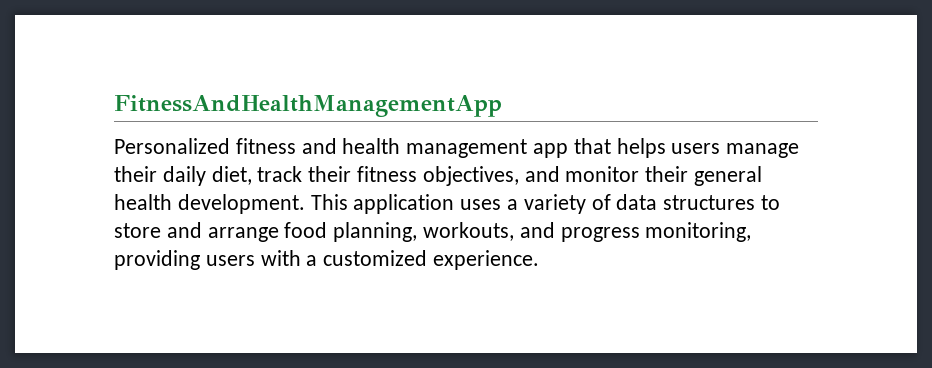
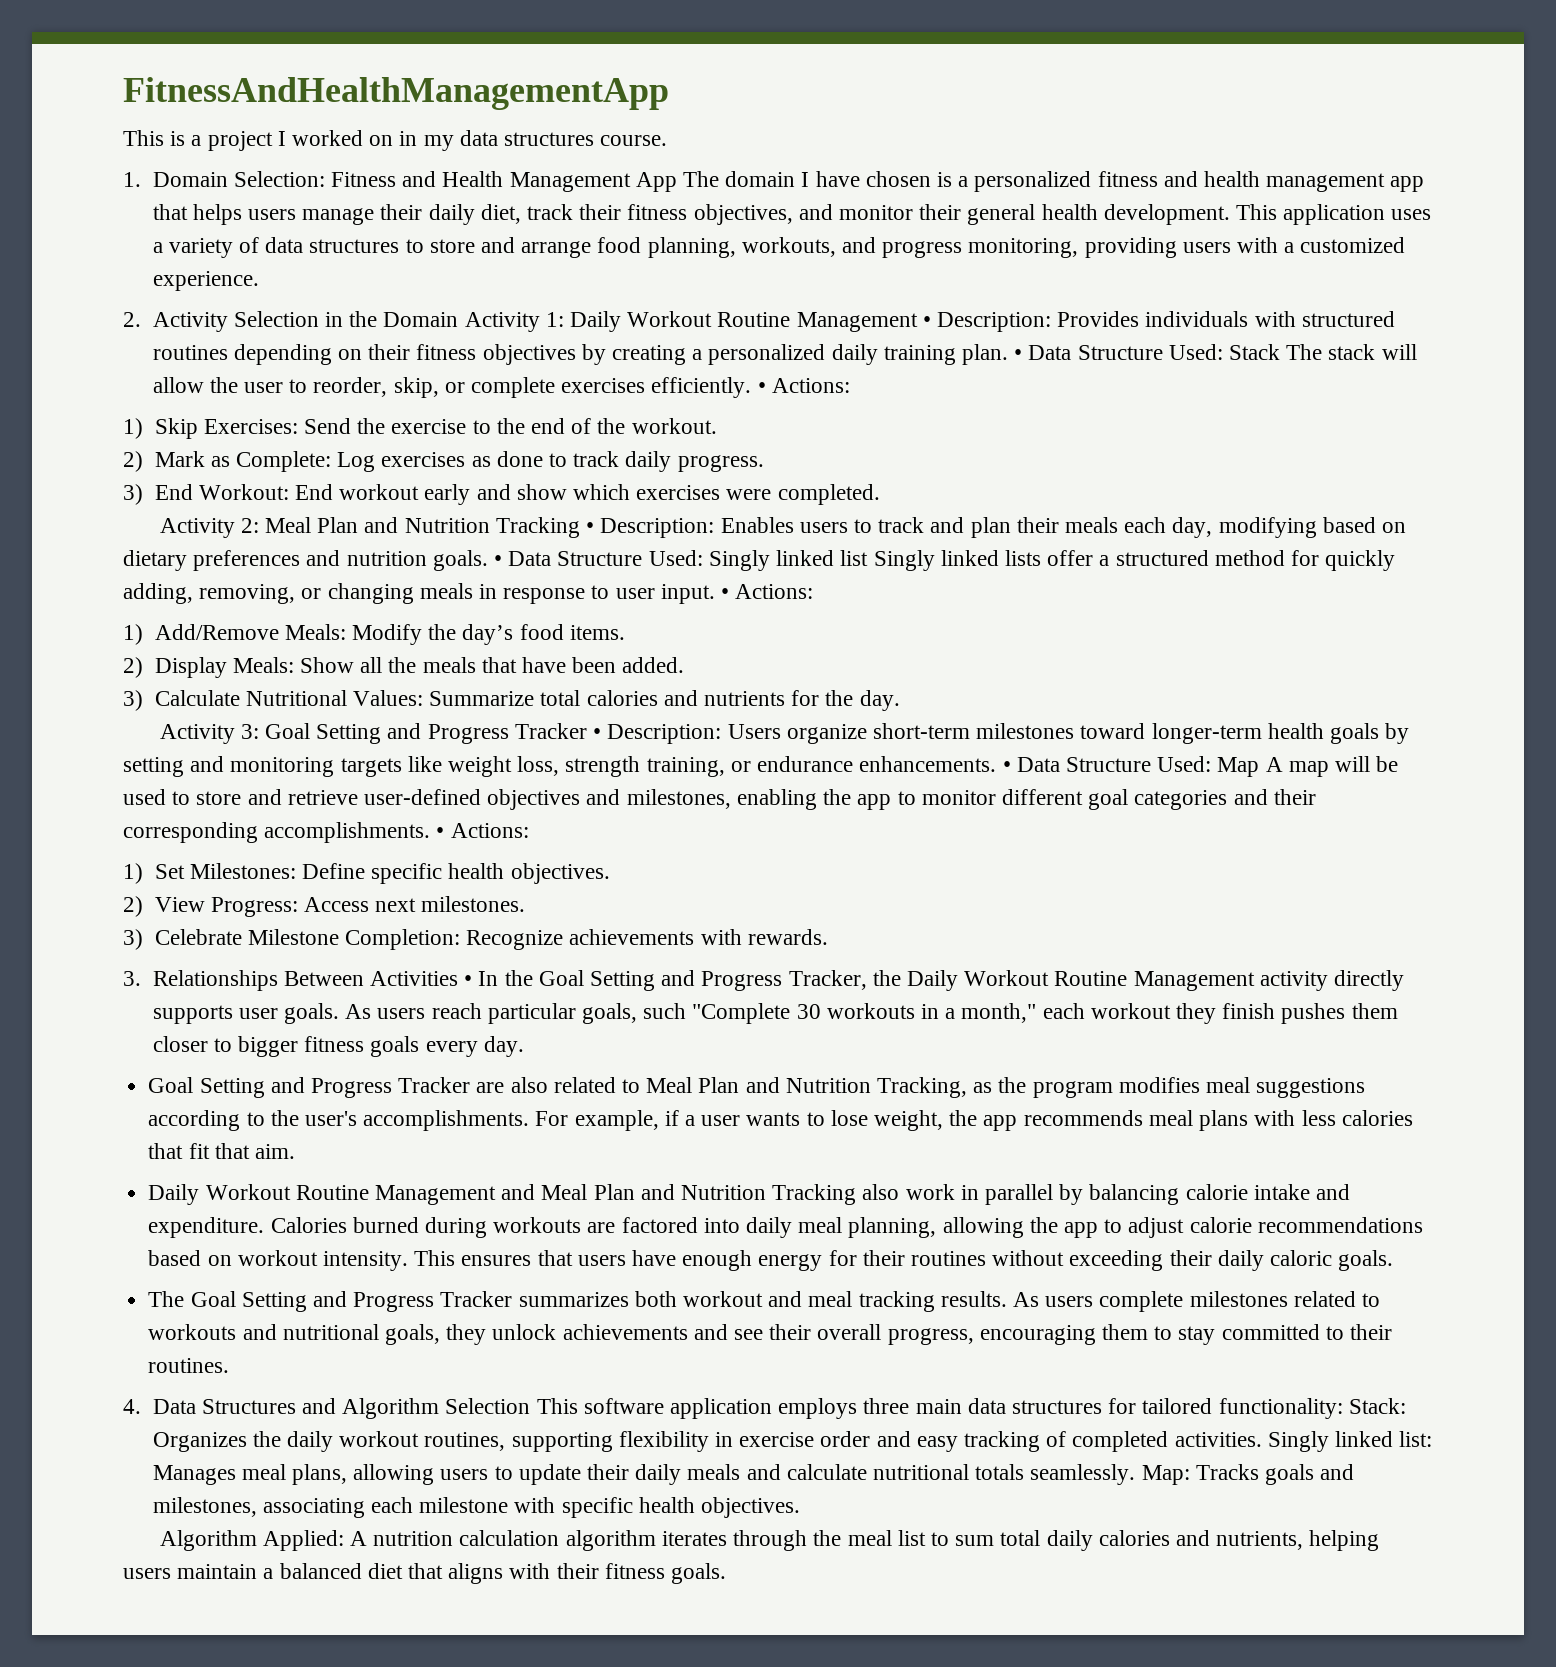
[114,138,230,154] Personalized -> [123,130,668,151] [123,171,1092,192] This is a project I worked on in my data structures course. // 1. Domain Selection: Fitness and Health Management App The domain I have chosen is a personalized
(540, 260) none -> [123,311,1395,332] [152,344,1417,365] [152,377,850,398] [123,418,717,439] [123,451,764,472] [123,484,880,505] [159,517,1407,538] [123,550,1396,571] [123,583,814,604] [123,624,625,645] [123,657,685,678] [123,690,900,711] [159,723,1410,744] [123,756,1399,777] [123,789,1316,810] [123,822,529,843] [123,863,610,884] [123,896,526,917] [123,929,828,950] [123,970,1405,991] [152,1003,1398,1024] [152,1036,524,1057] [148,1077,1366,1098] [148,1110,1413,1131] [148,1143,295,1159] [148,1184,1351,1205] [148,1217,1423,1238] [148,1250,1394,1271] [148,1291,1381,1312] [148,1324,1393,1345] [148,1358,230,1373] [123,1398,1406,1419] [152,1431,1433,1452] [152,1464,1355,1485] [152,1497,800,1518] [159,1530,1380,1551] [123,1563,727,1584] // 2. Activity Selection in the Domain Activity 1: Daily Workout Routine Management • Description: Provides individuals with structured routines depending on their fitness objectives by creating a personalized daily training plan. • Data Structure Used: Stack The stack will allow the user to reorder, skip, or complete exercises efficiently. • Actions: // 1) Skip Exercises: Send the exercise to the end of the workout. // 2) Mark as Complete: Log exercises as done to track daily progress. // 3) End Workout: End workout early and show which exercises were completed. // Activity 2: Meal Plan and Nutrition Tracking • Description: Enables users to track and plan their meals each day, modifying based on dietary preferences and nutrition goals. • Data Structure Used: Singly linked list Singly linked lists offer a structured method for quickly adding, removing, or changing meals in response to user input. • Actions: // 1) Add/Remove Meals: Modify the day’s food items. // 2) Display Meals: Show all the meals that have been added. // 3) Calculate Nutritional Values: Summarize total calories and nutrients for the day. // Activity 3: Goal Setting and Progress Tracker • Description: Users organize short-term milestones toward longer-term health goals by setting and monitoring targets like weight loss, strength training, or endurance enhancements. • Data Structure Used: Map A map will be used to store and retrieve user-defined objectives and milestones, enabling the app to monitor different goal categories and their corresponding accomplishments. • Actions: // 1) Set Milestones: Define specific health objectives. // 2) View Progress: Access next milestones. // 3) Celebrate Milestone Completion: Recognize achievements with rewards. // 3. Relationships Between Activities • In the Goal Setting and Progress Tracker, the Daily Workout Routine Management activity directly supports user goals. As users reach particular goals, such "Complete 30 workouts in a month," each workout they finish pushes them closer to bigger fitness goals every day. // Goal Setting and Progress Tracker are also related to Meal Plan and Nutrition Tracking, as the program modifies meal suggestions according to the user's accomplishments. For example, if a user wants to lose weight, the app recommends meal plans with less calories that fit that aim. // Daily Workout Routine Management and Meal Plan and Nutrition Tracking also work in parallel by balancing calorie intake and expenditure. Calories burned during workouts are factored into daily meal planning, allowing the app to adjust calorie recommendations based on workout intensity. This ensures that users have enough energy for their routines without exceeding their daily caloric goals. // The Goal Setting and Progress Tracker summarizes both workout and meal tracking results. As users complete milestones related to workouts and nutritional goals, they unlock achievements and see their overall progress, encouraging them to stay committed to their routines. // 4. Data Structures and Algorithm Selection This software application employs three main data structures for tailored functionality: Stack: Organizes the daily workout routines, supporting flexibility in exercise order and easy tracking of completed activities. Singly linked list: Manages meal plans, allowing users to update their daily meals and calculate nutritional totals seamlessly. Map: Tracks goals and milestones, associating each milestone with specific health objectives. // Algorithm Applied: A nutrition calculation algorithm iterates through the meal list to sum total daily calories and nutrients, helping users maintain a balanced diet that aligns with their fitness goals.

